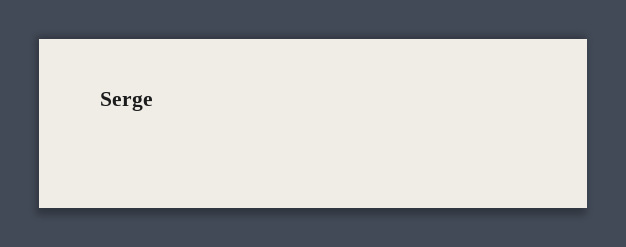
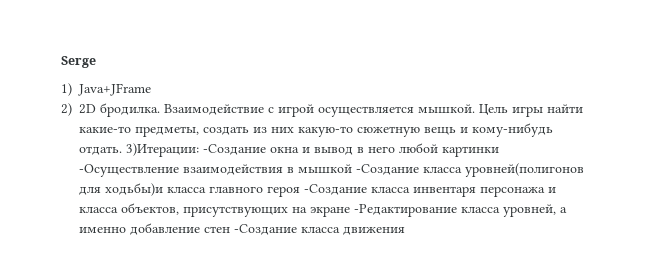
(153, 101) none -> [61,83,152,96] [61,103,584,117] [79,123,554,137] [79,143,500,157] [79,163,585,177] [79,183,557,197] [79,203,568,217] [79,223,406,235] // 1) Java+JFrame // 2) 2D бродилка. Взаимодействие с игрой осуществляется мышкой. Цель игры найти какие-то предметы, создать из них какую-то сюжетную вещь и кому-нибудь отдать. 3)Итерации: -Создание окна и вывод в него любой картинки -Осуществление взаимодействия в мышкой -Создание класса уровней(полигонов для ходьбы)и класса главного героя -Создание класса инвентаря персонажа и класса объектов, присутствующих на экране -Редактирование класса уровней, а именно добавление стен -Создание класса движения

